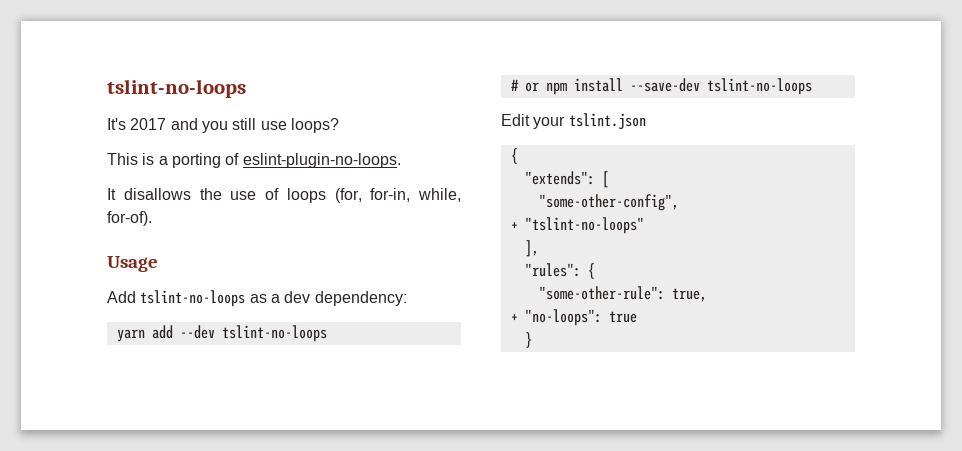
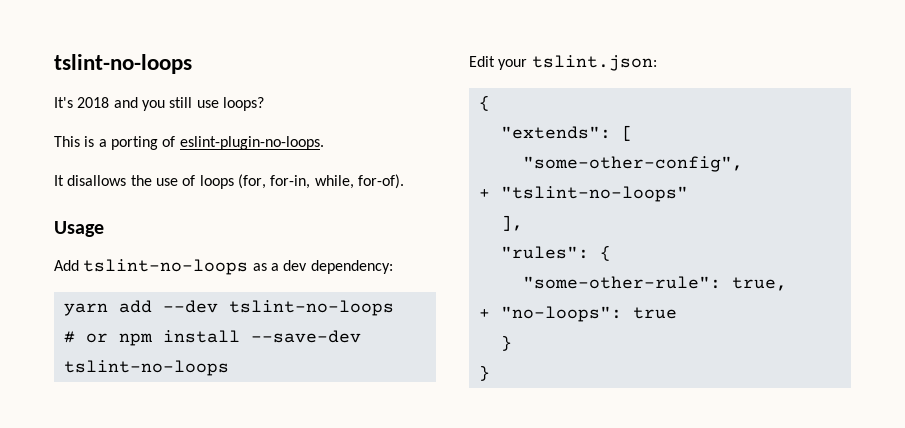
[130,118,167,130] 2017 -> [77,97,110,108] 2018
[568,113,646,130] tslint.json -> [531,55,657,71] tslint.json:
(532, 340) none -> [478,365,490,381] // }

